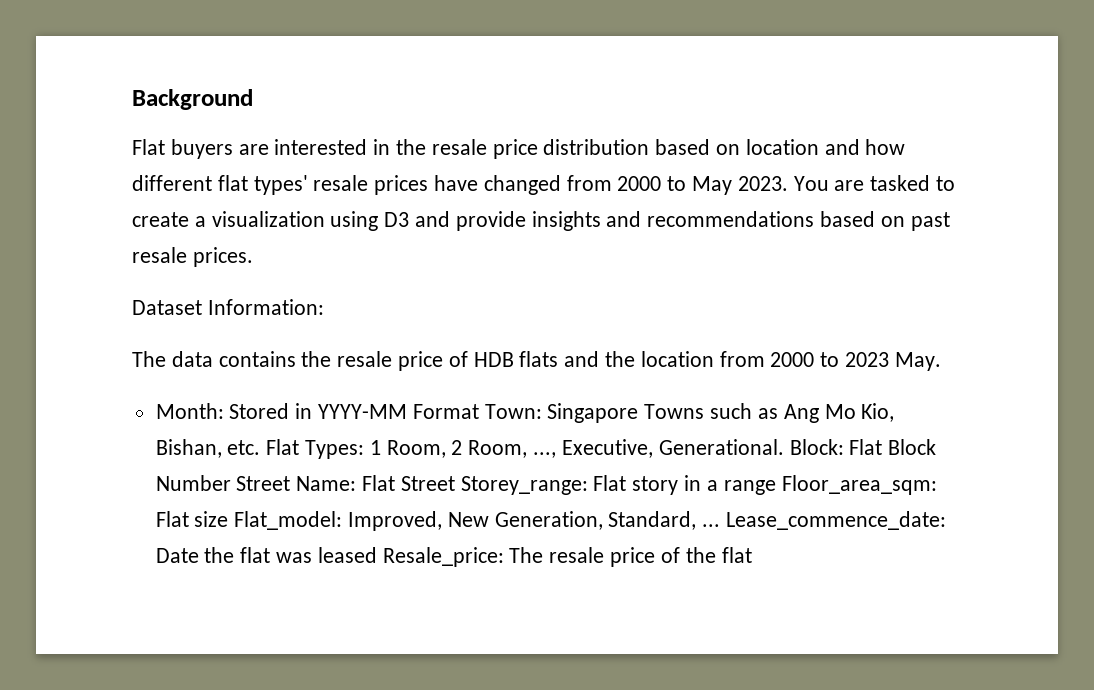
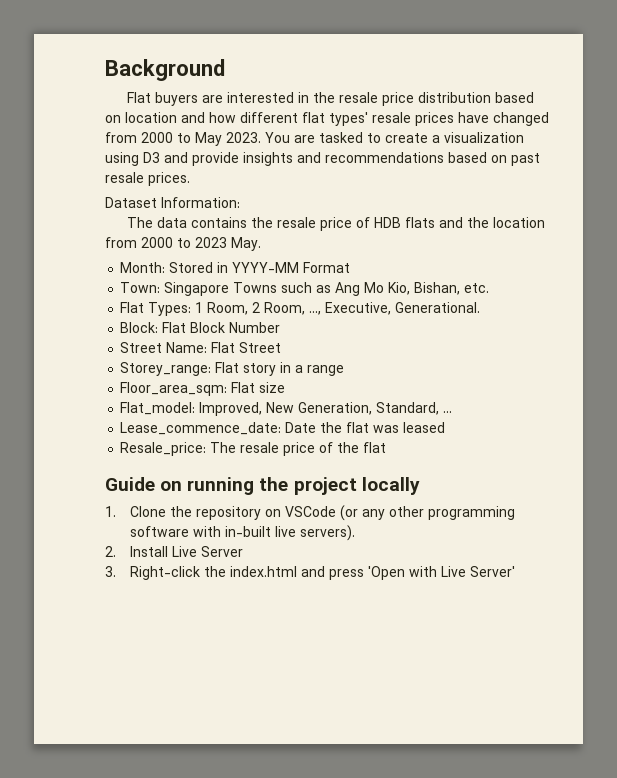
(479, 411) none -> (351, 267) //
(261, 447) none -> (490, 288) //
(784, 447) none -> (481, 307) //
(231, 483) none -> (281, 327) //
(455, 483) none -> (282, 347) //
(776, 487) none -> (345, 370) //
(229, 519) none -> (286, 387) //
(721, 525) none -> (453, 412) //
(377, 555) none -> (446, 427) //
(752, 555) none -> [105,477,420,495] [105,505,516,521] [130,525,356,541] [105,546,244,557] [105,566,516,580] // Guide on running the project locally // 1. Clone the repository on VSCode (or any other programming software with in-built live servers). // 2. Install Live Server // 3. Right-click the index.html and press 'Open with Live Server'

